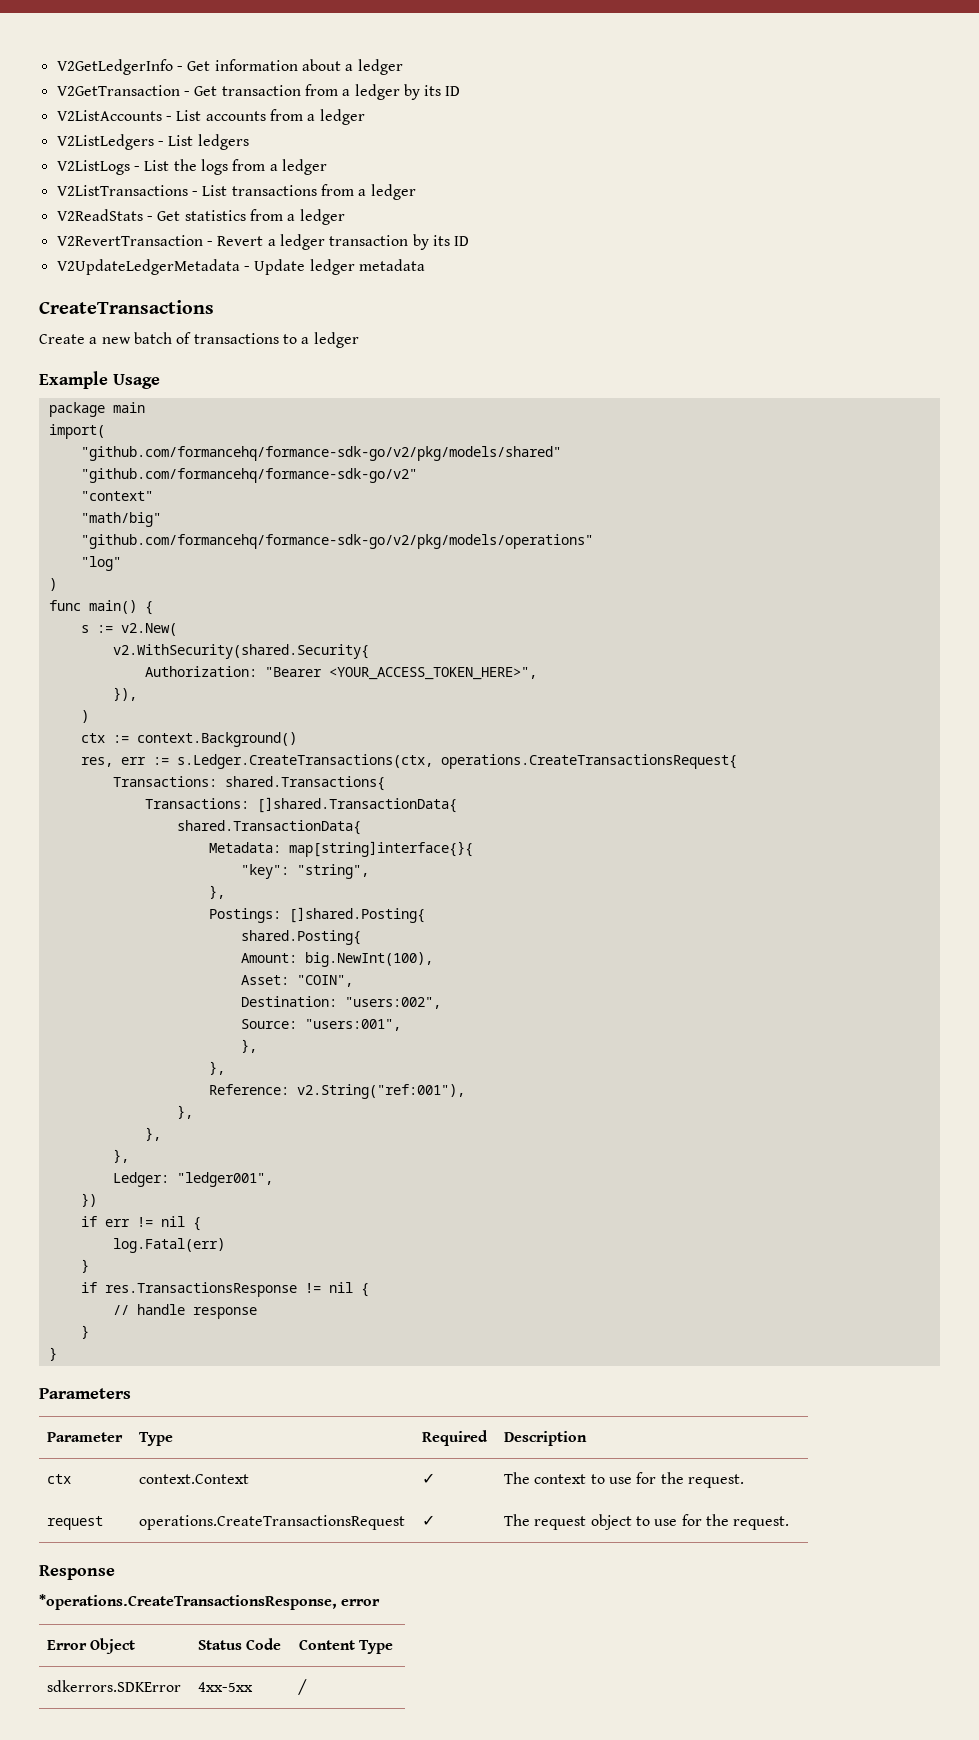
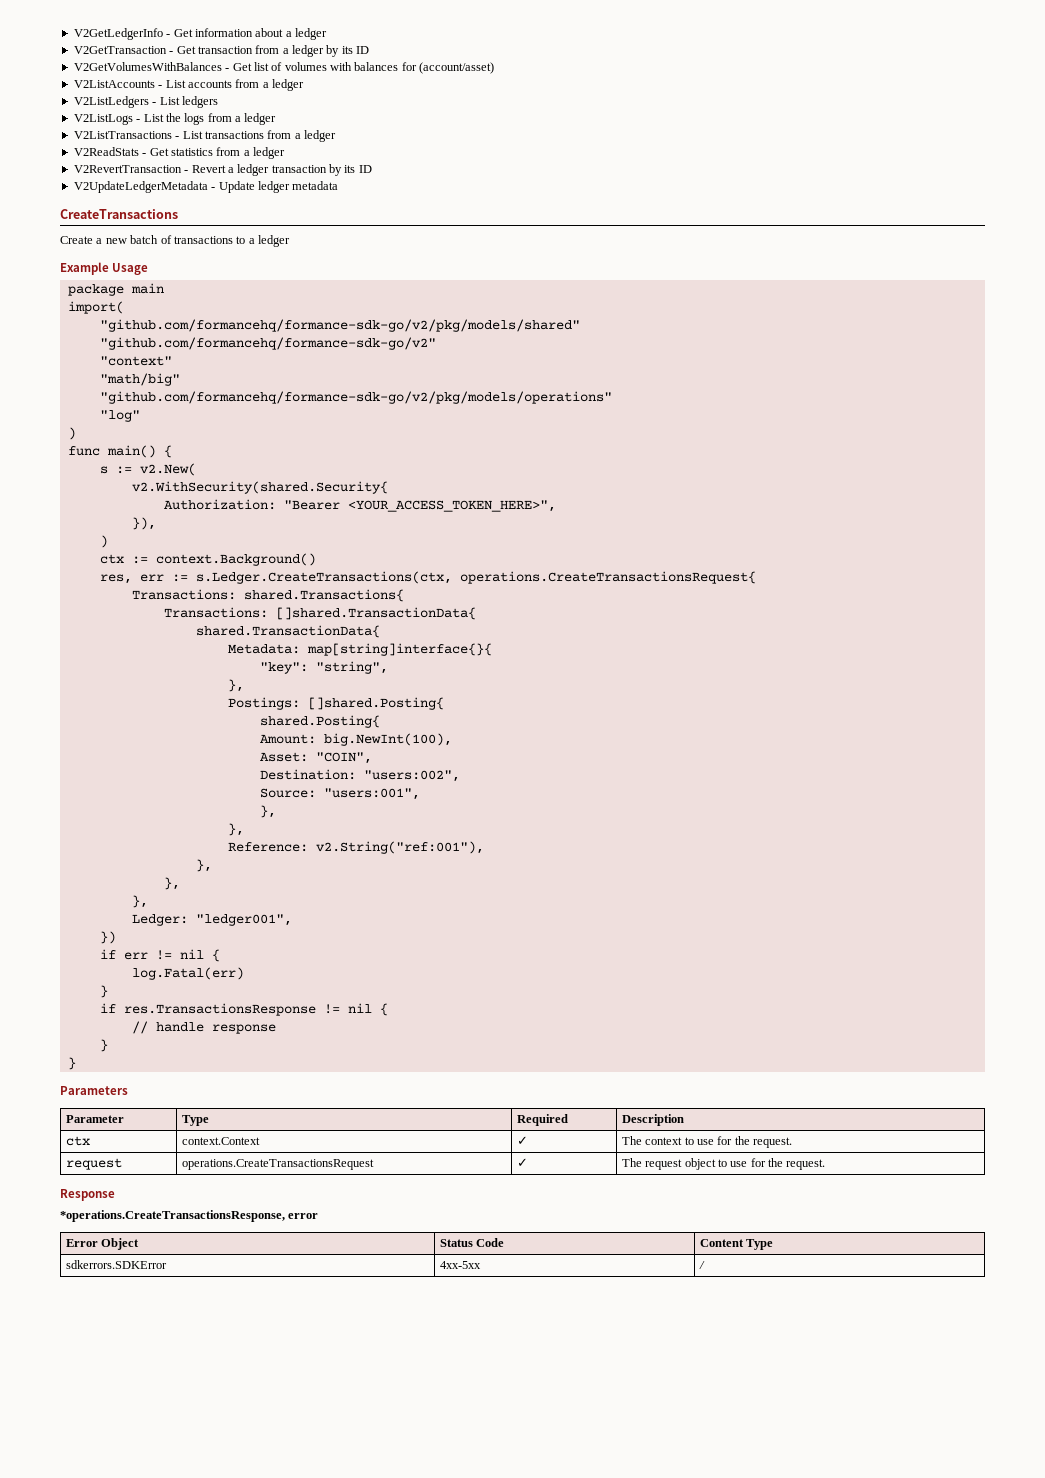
(461, 91) none -> [73,62,495,74] // V2GetVolumesWithBalances - Get list of volumes with balances for (account/asset)

